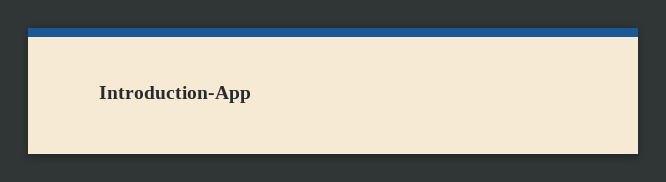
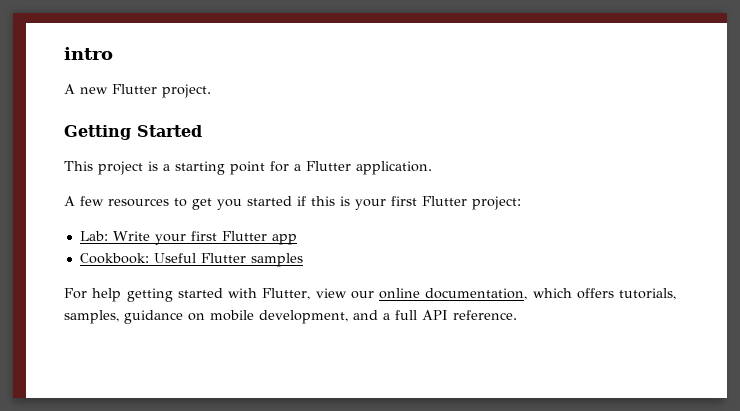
[99,86,251,103] Introduction-App -> [64,47,113,60] [64,84,211,98] [64,125,202,140] [64,161,432,175] [64,196,521,210] [79,231,297,245] [79,253,303,267] [64,288,676,302] [64,310,517,324] intro // A new Flutter project. // Getting Started // This project is a starting point for a Flutter application. // A few resources to get you started if this is your first Flutter project: // Lab: Write your first Flutter app // Cookbook: Useful Flutter samples // For help getting started with Flutter, view our online documentation, which offers tutorials, samples, guidance on mobile development, and a full API reference.

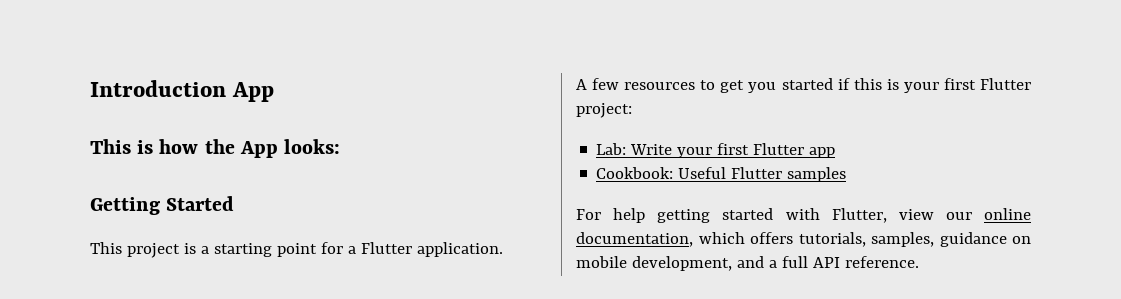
[64,47,113,60] [64,84,211,98] intro // A new Flutter project. -> [90,80,275,102] [90,139,341,158] Introduction App // This is how the App looks:

